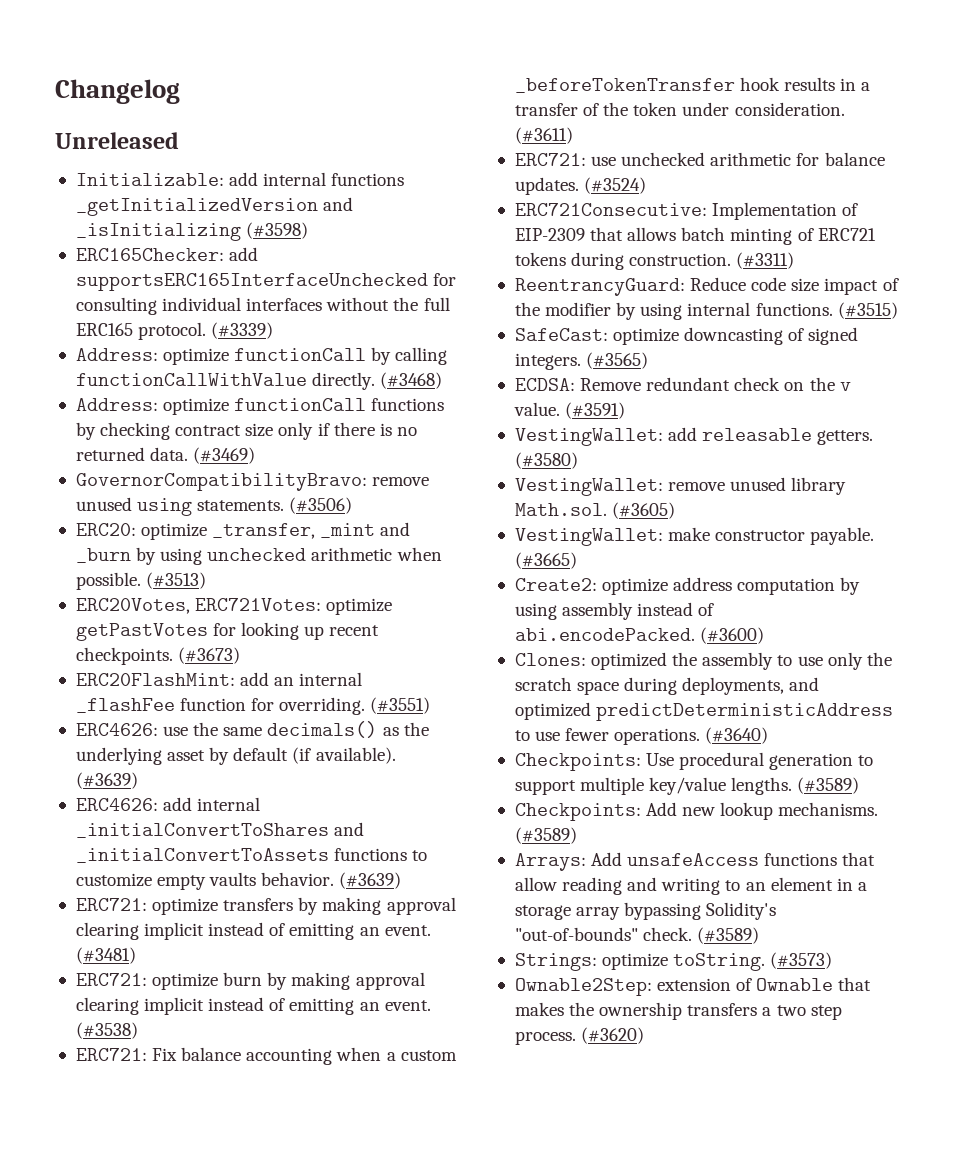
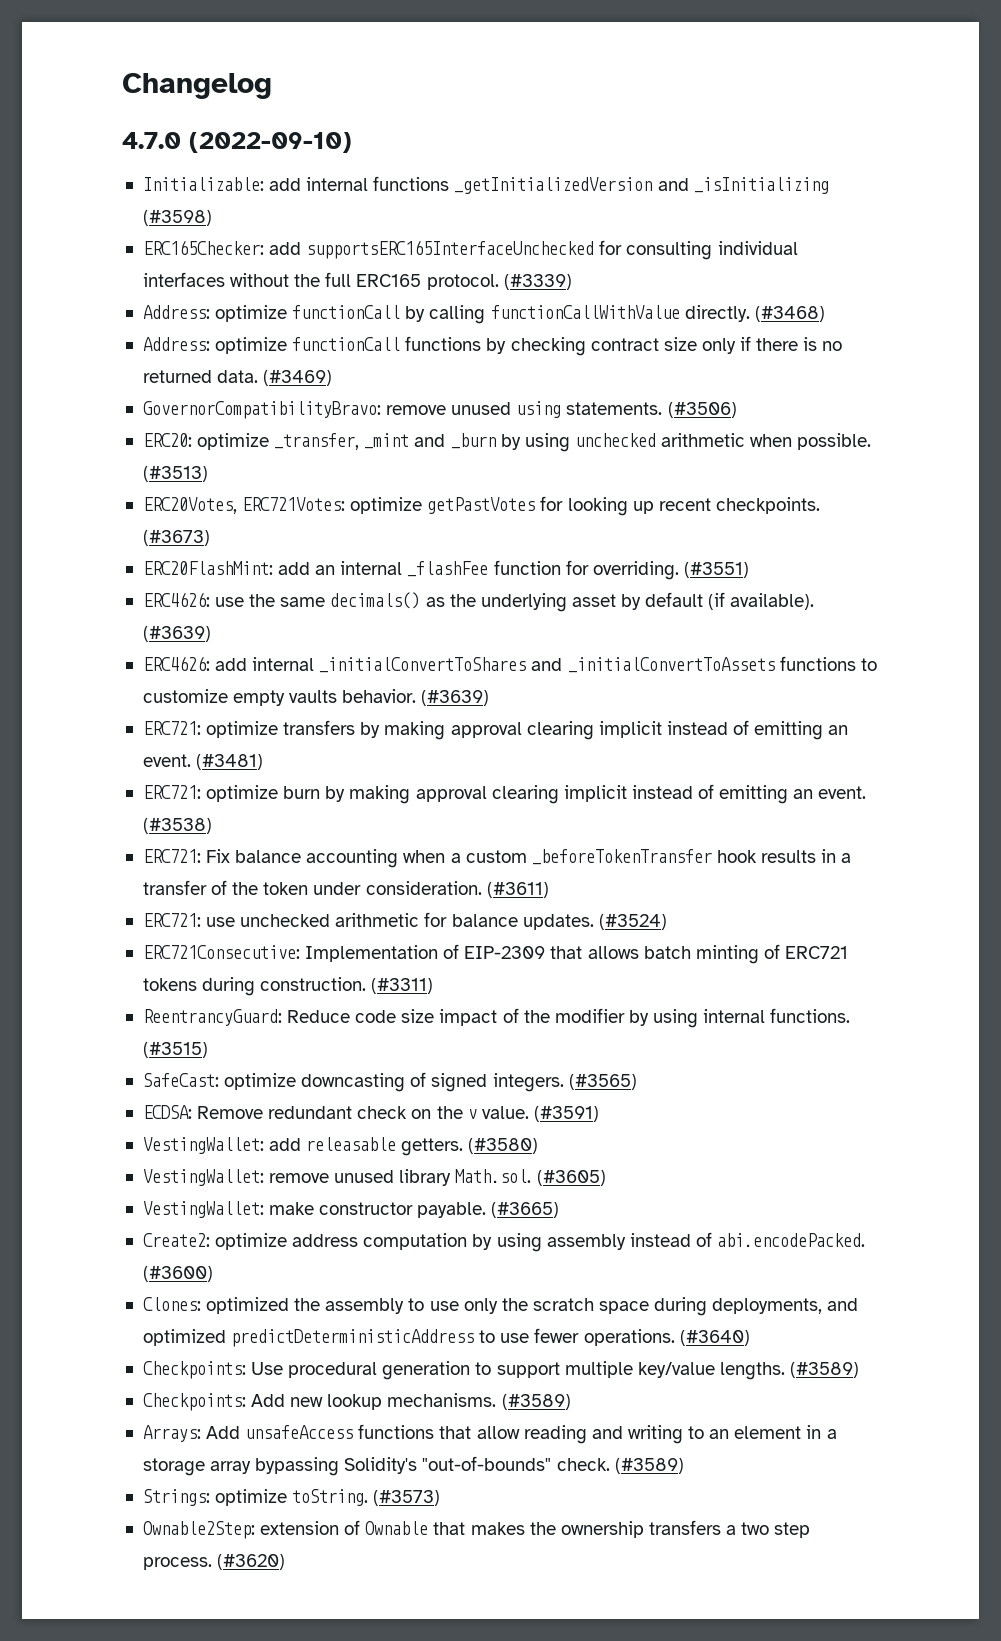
[55,132,179,149] Unreleased -> [122,132,352,153] 4.7.0 (2022-09-10)

